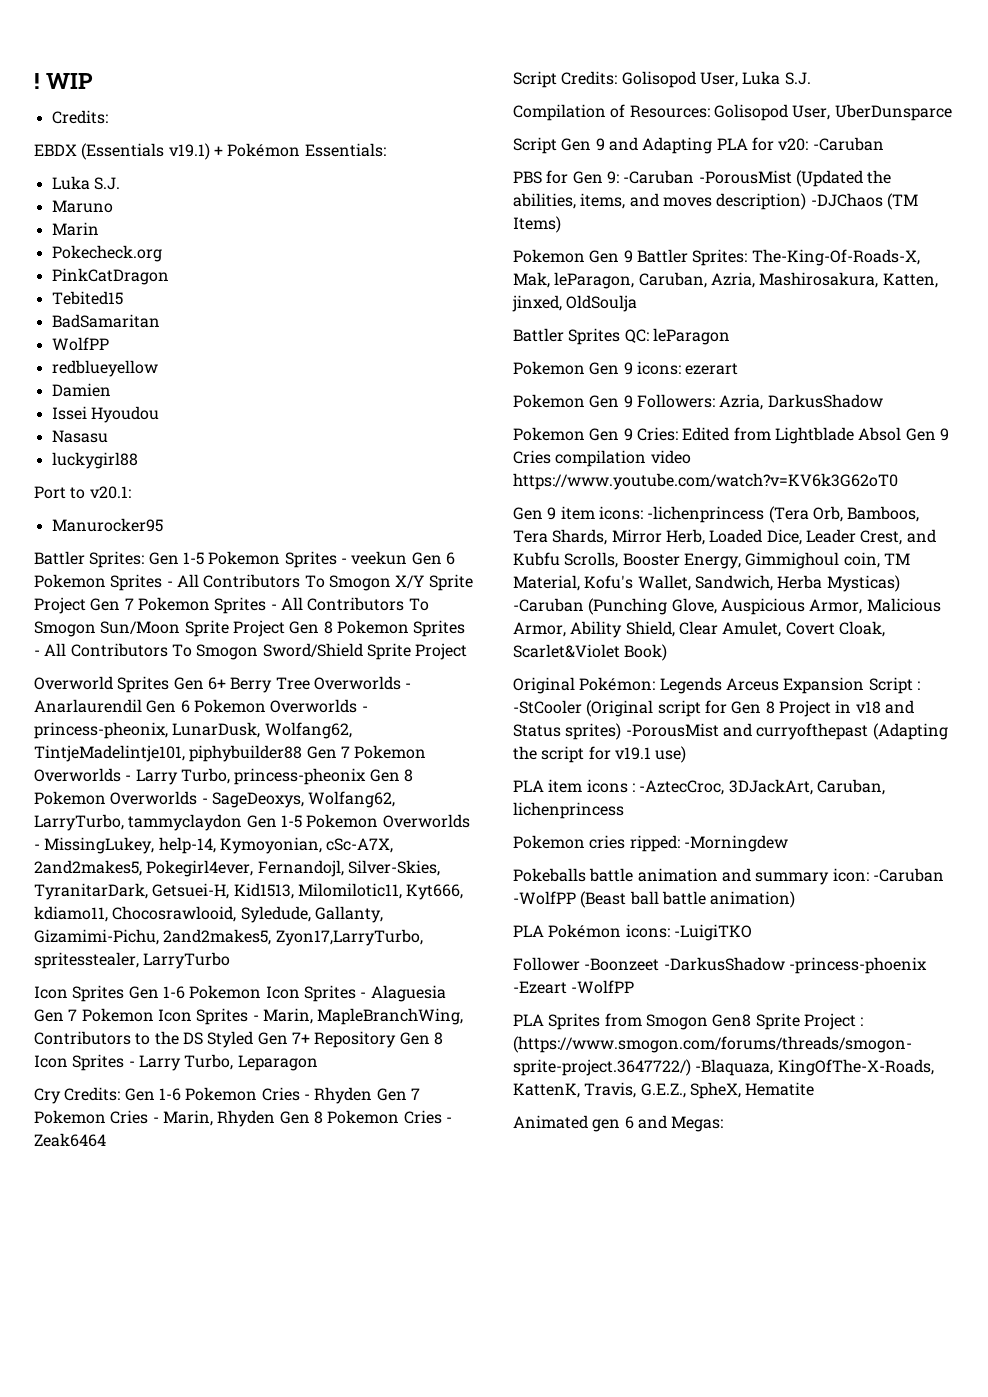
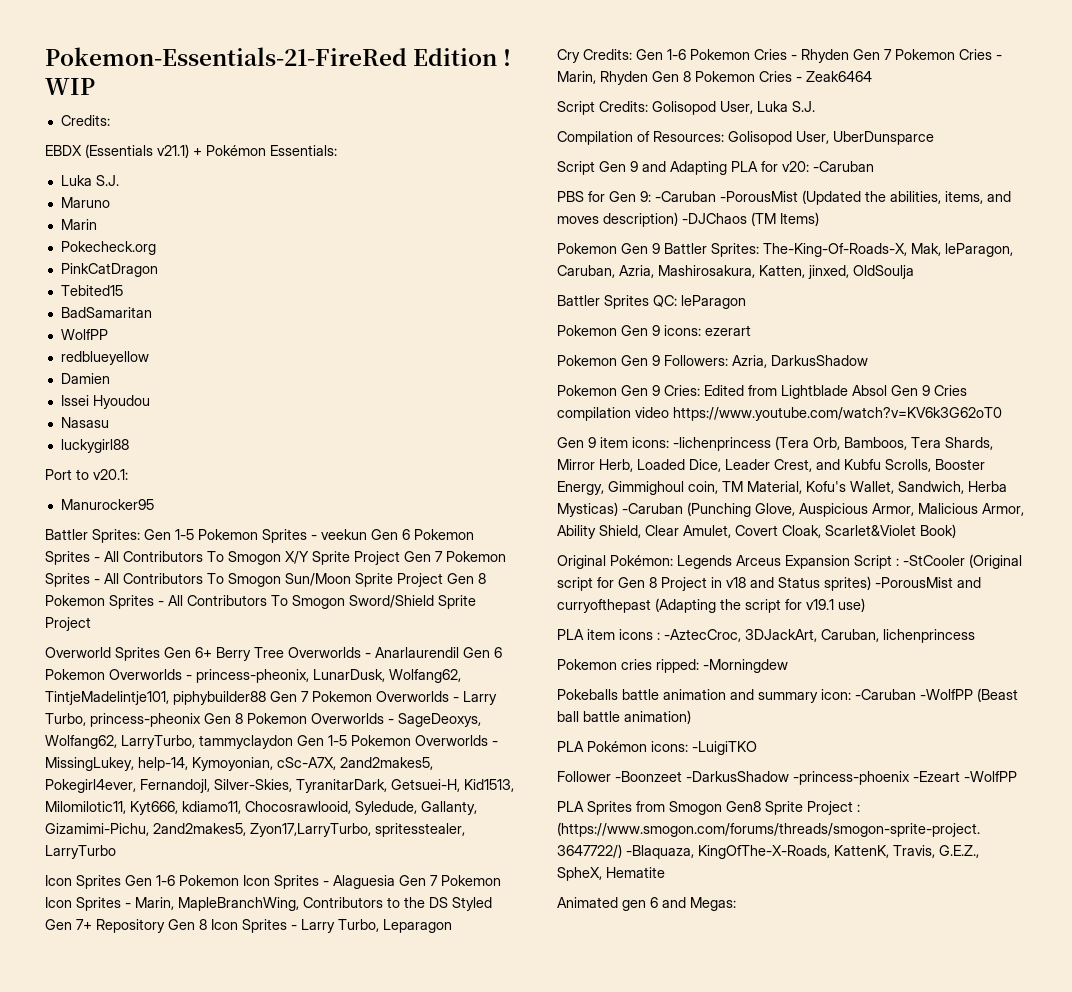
(34, 81) none -> [45,47,498,66] Pokemon-Essentials-21-FireRed Edition
[168,143,210,160] v19.1) -> [157,144,189,158] v21.1)

